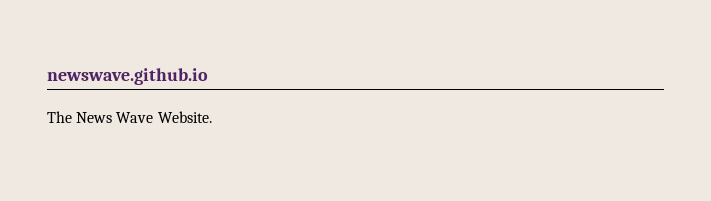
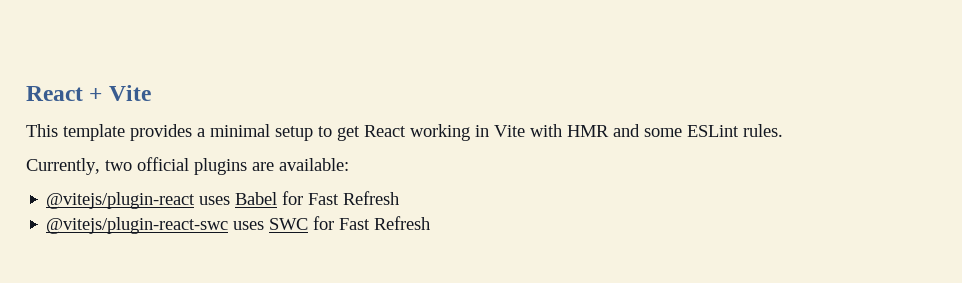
[47,68,208,85] [47,111,212,123] newswave.github.io // The News Wave Website. -> [26,85,151,101] [26,124,783,141] [26,157,349,175] [46,191,400,209] [46,216,431,234] React + Vite // This template provides a minimal setup to get React working in Vite with HMR and some ESLint rules. // Currently, two official plugins are available: // @vitejs/plugin-react uses Babel for Fast Refresh // @vitejs/plugin-react-swc uses SWC for Fast Refresh

